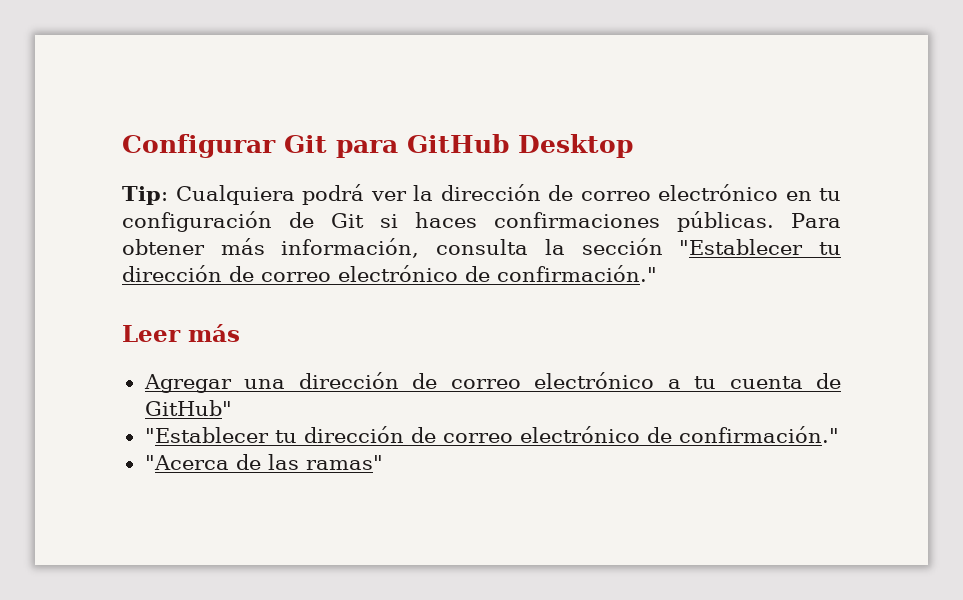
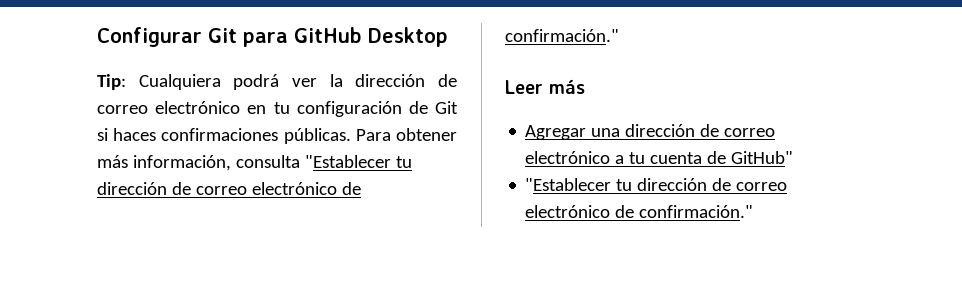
[544,238,663,255] la sección -> (300, 161) none
[144,454,383,470] // "Acerca de las ramas" -> (754, 211) none

